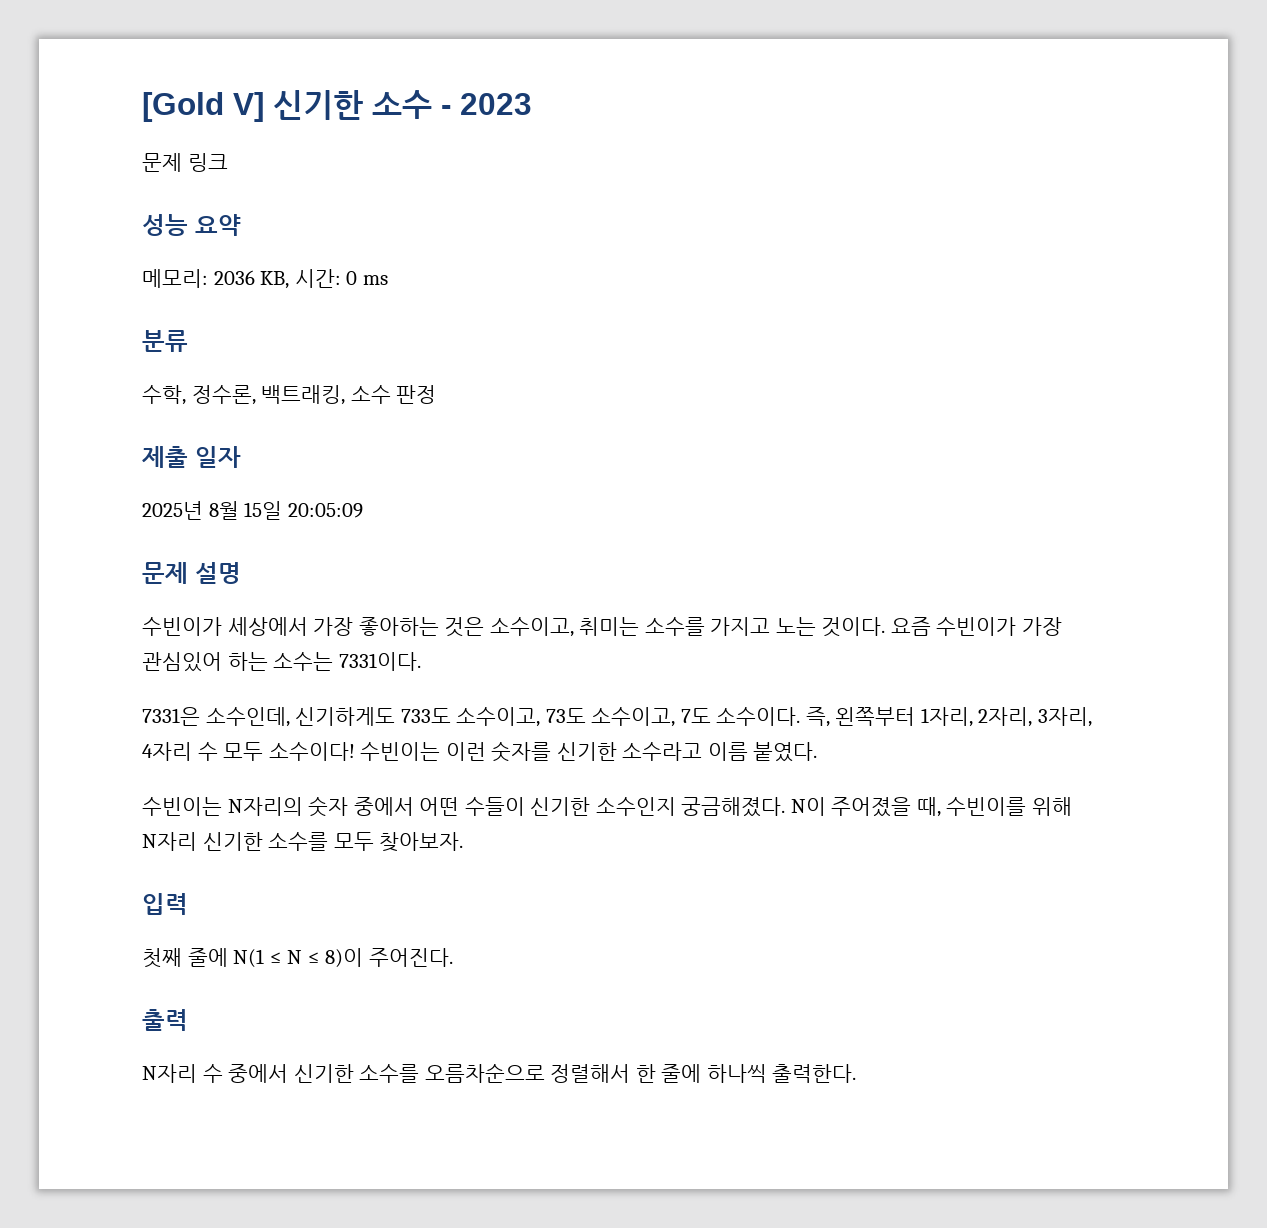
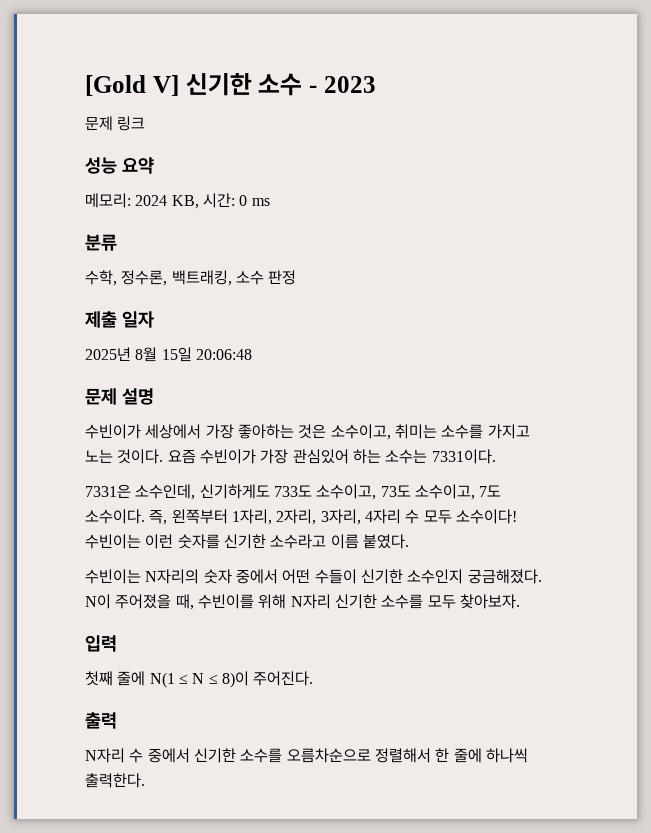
[213,270,255,285] 2036 -> [135,195,168,206] 2024
[287,503,363,518] 20:05:09 -> [195,349,252,360] 20:06:48

